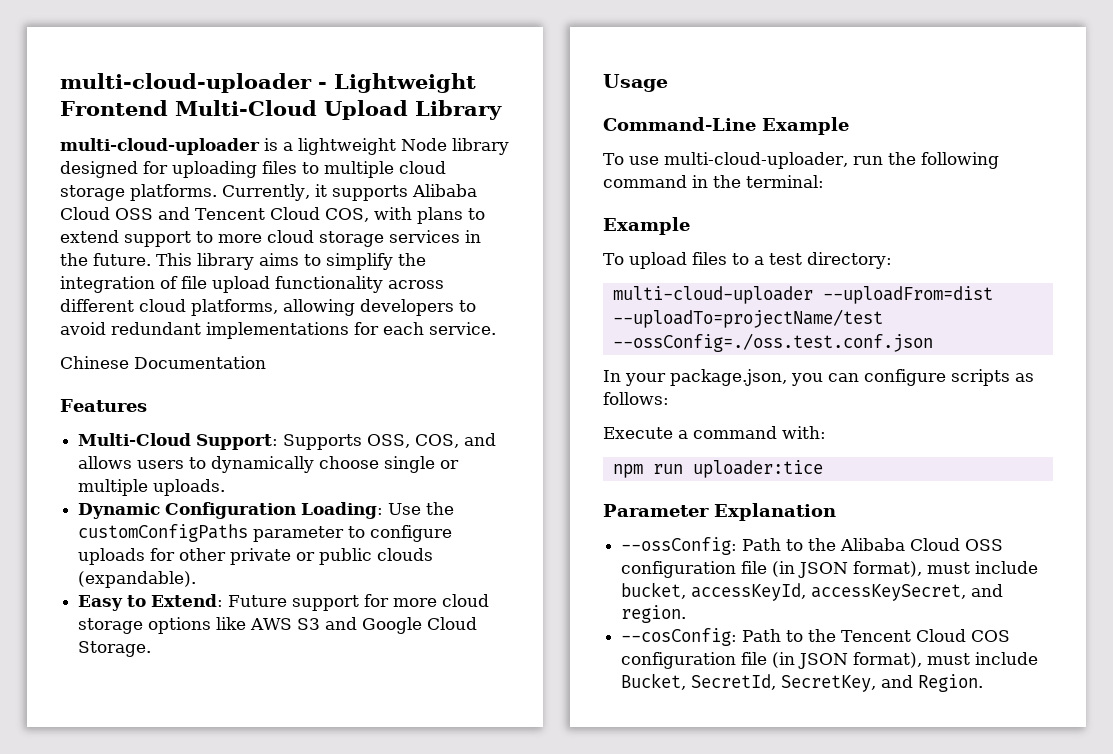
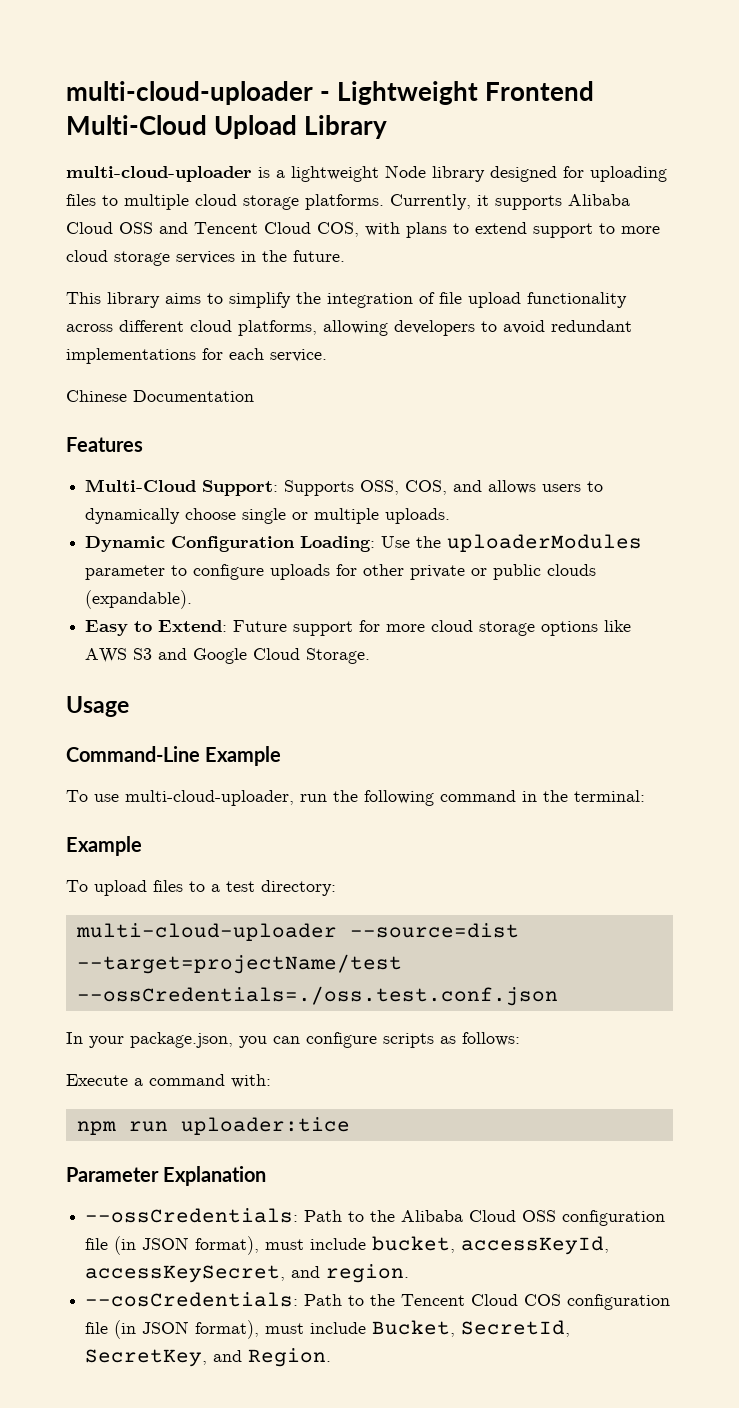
(151, 259) none -> (345, 256) //
[78,524,249,542] customConfigPaths -> [447,534,643,552] uploaderModules
[822,286,993,304] [612,309,883,328] [612,333,933,352] --uploadFrom=dist --uploadTo=projectName/test --ossConfig=./oss.test.conf.json -> [349,923,519,938] [76,954,402,974] [76,986,558,1006] --source=dist --target=projectName/test --ossCredentials=./oss.test.conf.json
[621,537,738,555] --ossConfig: -> [85,1208,299,1223] --ossCredentials:
[621,628,738,646] --cosConfig: -> [85,1292,299,1307] --cosCredentials:

